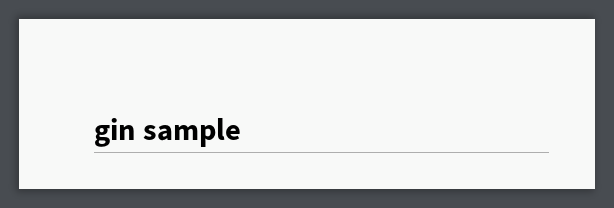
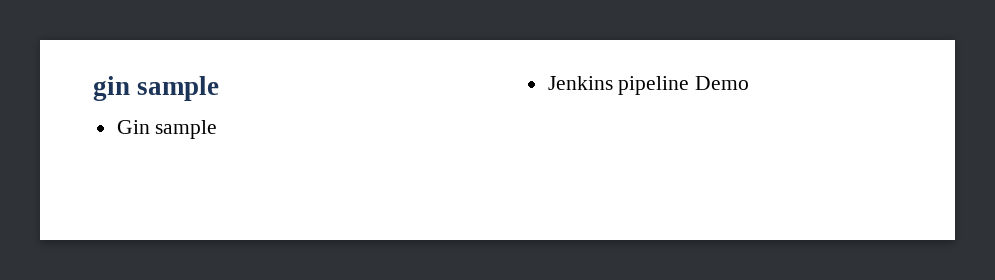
(242, 132) none -> [116,120,218,139] [547,76,750,95] // Gin sample // Jenkins pipeline Demo

